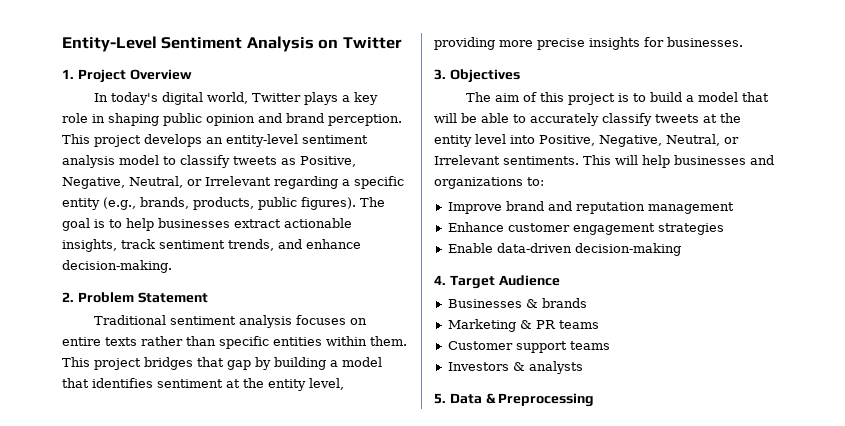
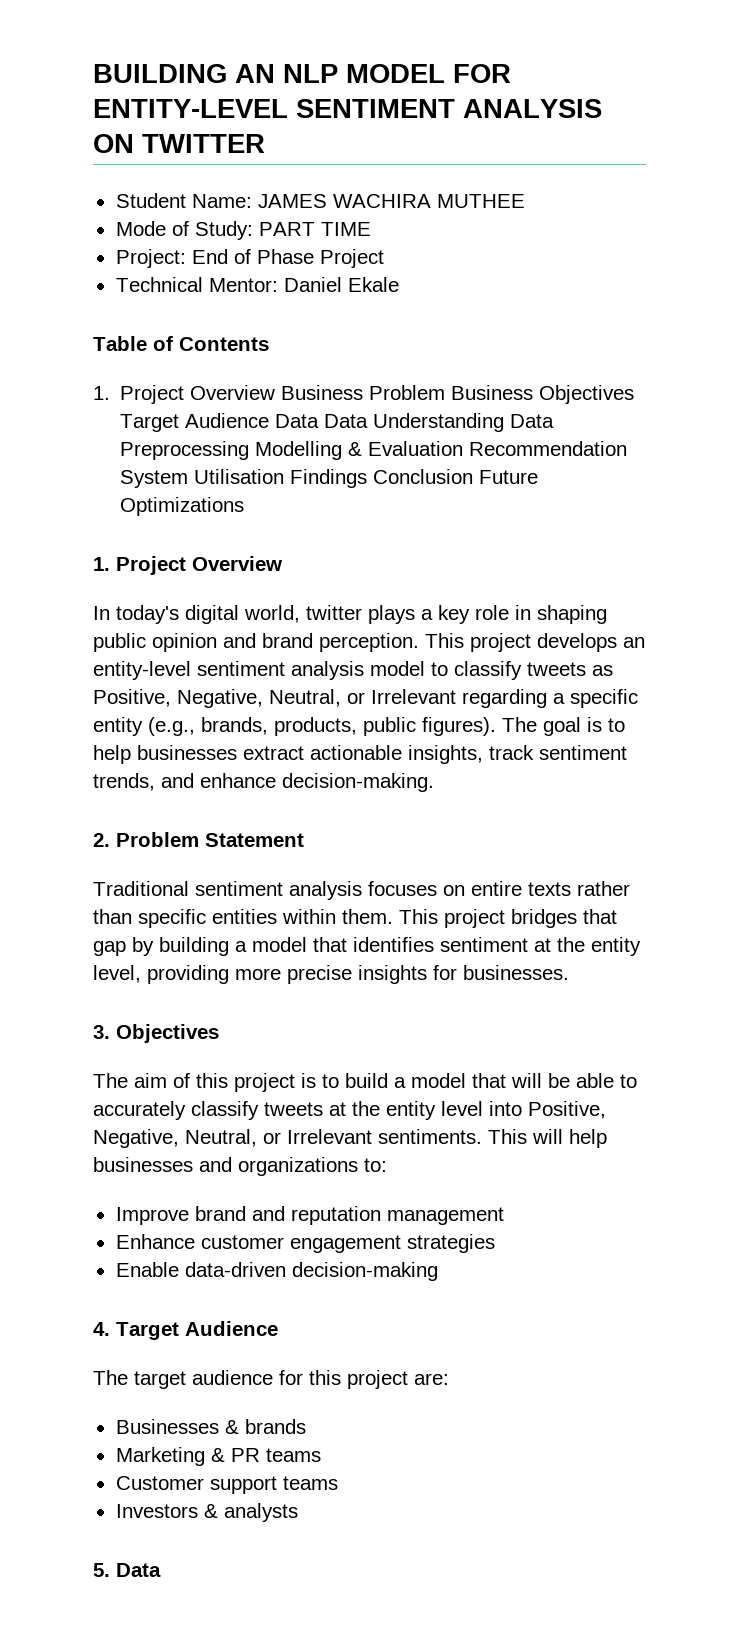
[62,36,402,52] Entity-Level Sentiment Analysis on Twitter -> [93,64,511,83] [93,99,602,118] [93,134,265,153] [115,193,525,208] [115,221,371,240] [115,249,384,268] [115,277,399,292] [93,336,269,351] [93,385,635,404] [120,413,555,432] [120,441,628,460] [120,469,539,488] [120,497,245,516] BUILDING AN NLP MODEL FOR ENTITY-LEVEL SENTIMENT ANALYSIS ON TWITTER // Student Name: JAMES WACHIRA MUTHEE // Mode of Study: PART TIME // Project: End of Phase Project // Technical Mentor: Daniel Ekale // Table of Contents // 1. Project Overview Business Problem Business Objectives Target Audience Data Data Understanding Data Preprocessing Modelling & Evaluation Recommendation System Utilisation Findings Conclusion Future Optimizations
[252,93,302,102] Twitter -> [306,605,362,620] twitter
(560, 280) none -> [93,1370,449,1389] // The target audience for this project are:
[485,393,595,407] & Preprocessing -> (161, 1570) none

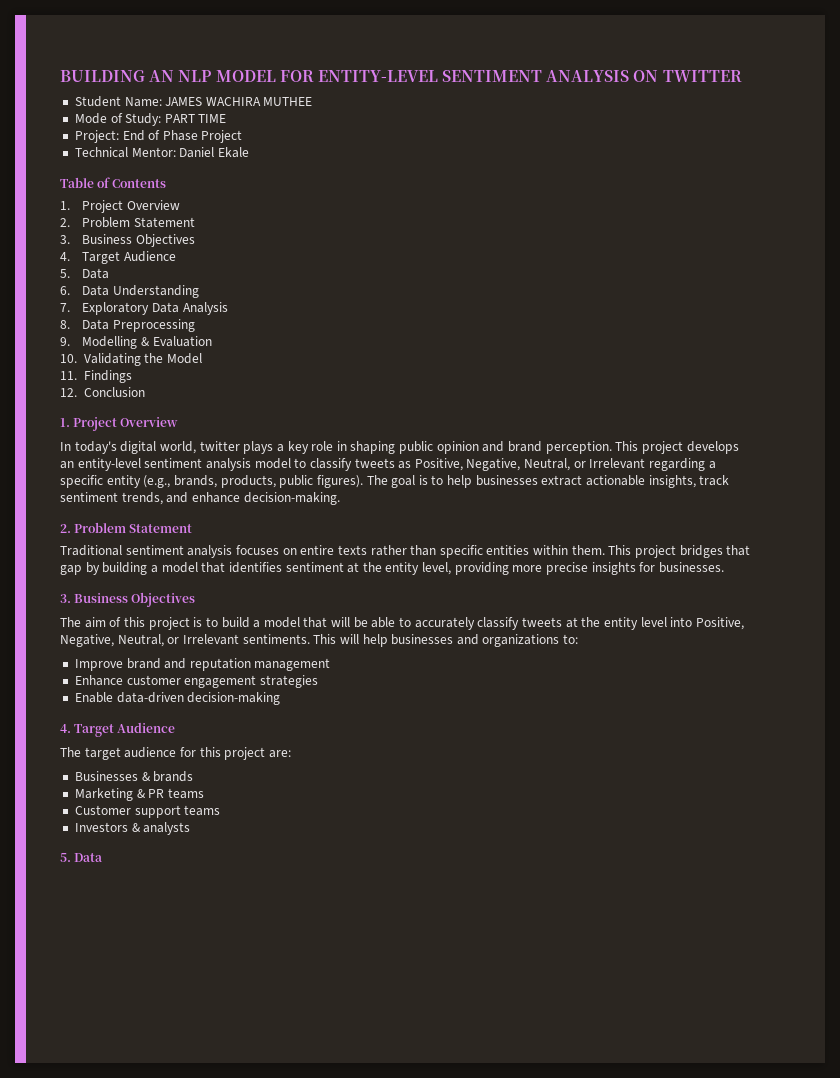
[281,385,635,404] [120,413,320,432] Business Problem Business Objectives Target Audience Data -> [60,217,196,228] [60,234,196,247] [60,251,177,264] [60,268,110,279] [60,286,70,295] // 2. Problem Statement // 3. Business Objectives // 4. Target Audience // 5. Data // 6.
(505, 422) none -> [60,302,228,315] [60,320,70,329] // 7. Exploratory Data Analysis // 8.
(250, 450) none -> [60,337,70,346] // 9.
[469,441,628,456] [120,469,285,488] Recommendation System Utilisation -> [60,353,203,366] [60,371,77,380] // 10. Validating the Model // 11.
(368, 478) none -> [60,388,77,397] // 12.
[479,470,539,484] [120,497,245,516] Future Optimizations -> (145, 392) none
(110, 1032) none -> [74,593,129,603] Business

